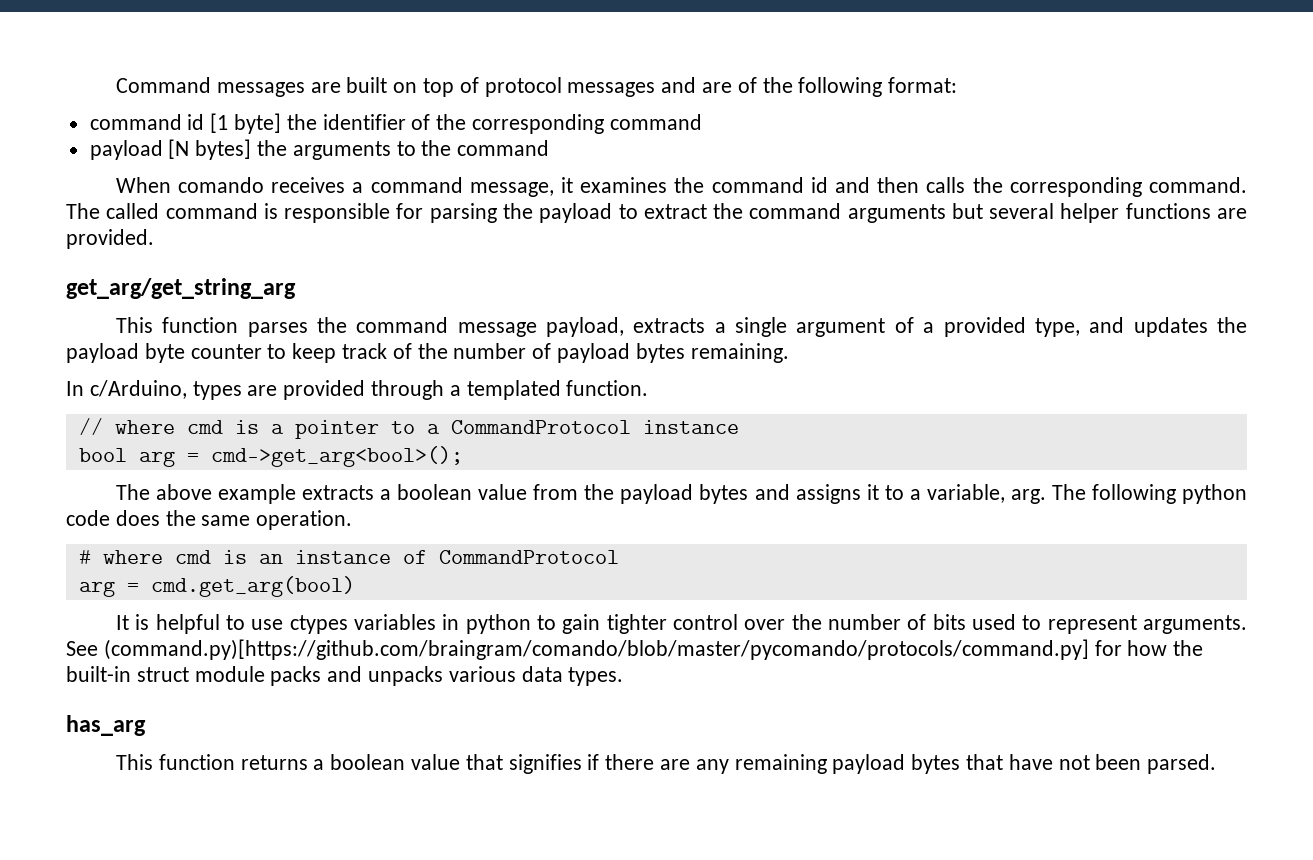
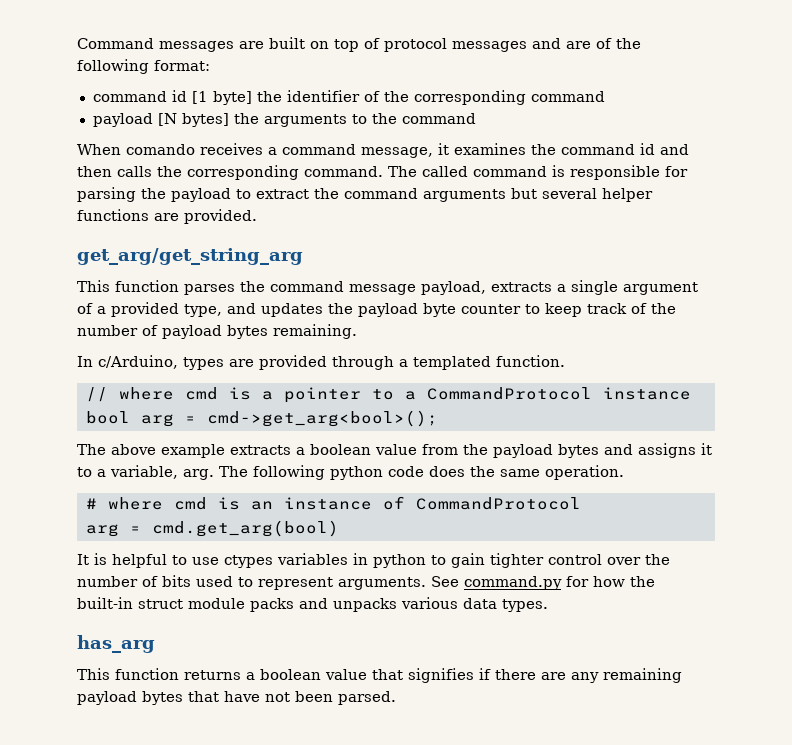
[103,639,1089,660] (command.py)[https://github.com/braingram/comando/blob/master/pycomando/protocols/command.py] -> [464,576,562,590] command.py

